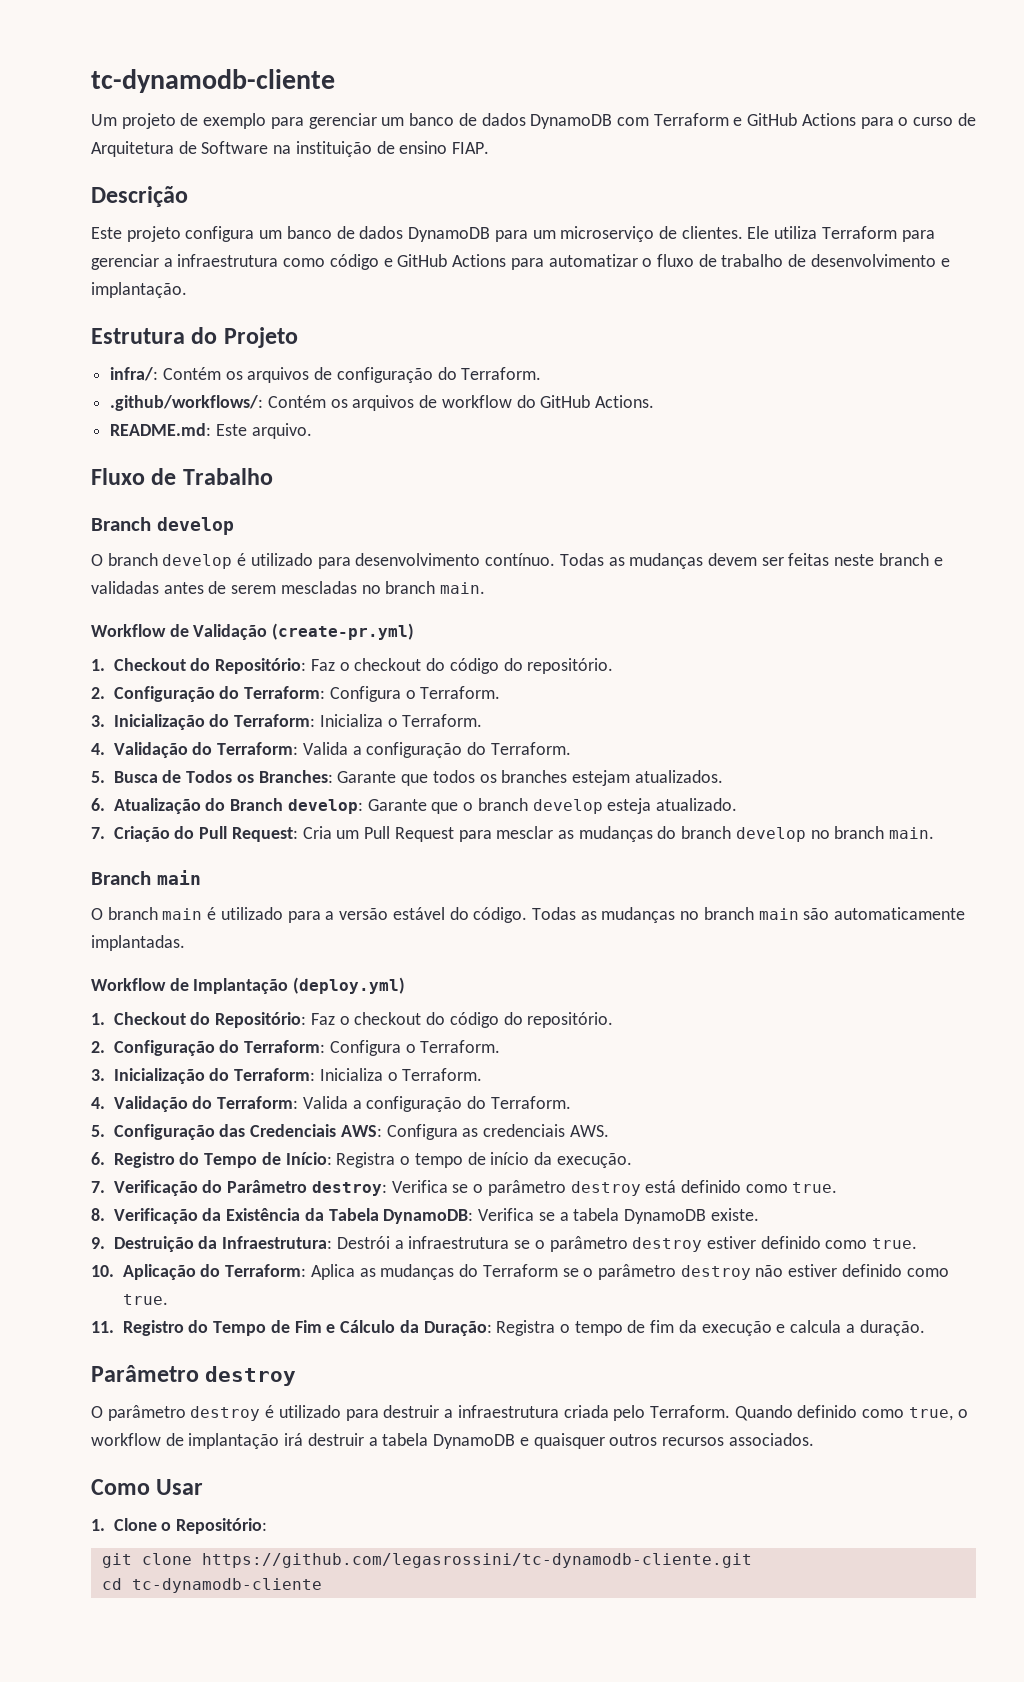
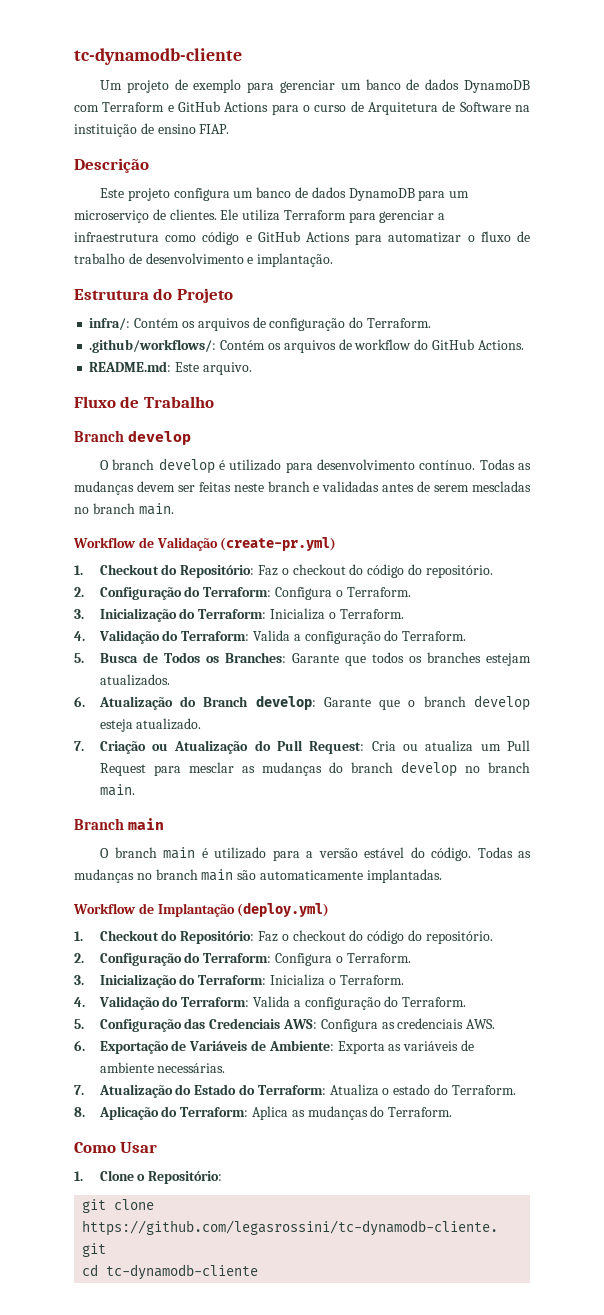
(170, 834) none -> [152,740,249,754] ou Atualização
(332, 832) none -> [403,740,474,752] ou atualiza
[113,1152,632,1168] [91,1180,838,1196] [91,1208,759,1224] [91,1236,918,1252] [91,1265,114,1277] Registro do Tempo de Início: Registra o tempo de início da execução. // 7. Verificação do Parâmetro destroy: Verifica se o parâmetro destroy está definido como true. // 8. Verificação da Existência da Tabela DynamoDB: Verifica se a tabela DynamoDB existe. // 9. Destruição da Infraestrutura: Destrói a infraestrutura se o parâmetro destroy estiver definido como true. // 10. -> [99,1040,474,1054] [99,1062,226,1073] [74,1084,516,1098] [74,1107,85,1117] Exportação de Variáveis de Ambiente: Exporta as variáveis de ambiente necessárias. // 7. Atualização do Estado do Terraform: Atualiza o estado do Terraform. // 8.
[482,1264,949,1280] [122,1294,168,1305] [91,1320,925,1336] [91,1365,297,1386] [91,1405,968,1421] [91,1433,814,1449] Terraform se o parâmetro destroy não estiver definido como true. // 11. Registro do Tempo de Fim e Cálculo da Duração: Registra o tempo de fim da execução e calcula a duração. // Parâmetro destroy // O parâmetro destroy é utilizado para destruir a infraestrutura criada pelo Terraform. Quando definido como true, o workflow de implantação irá destruir a tabela DynamoDB e quaisquer outros recursos associados. -> [388,1107,453,1117] Terraform.

